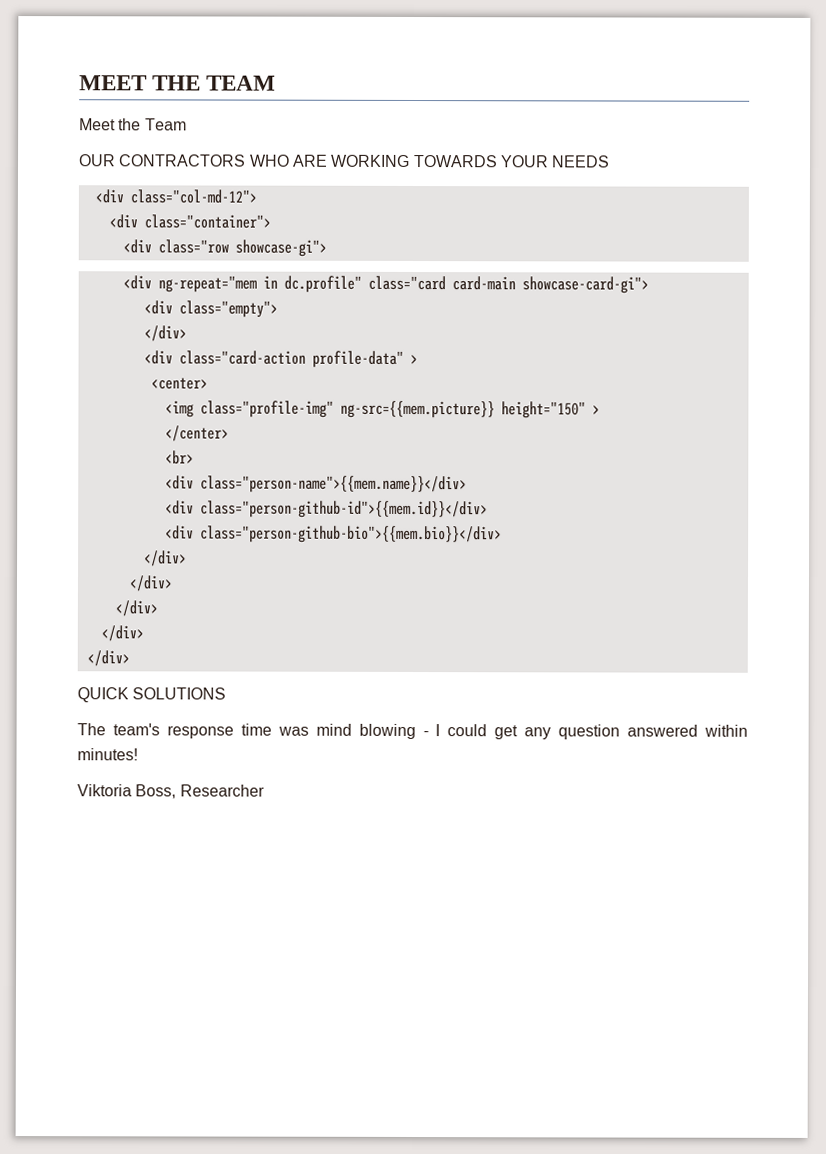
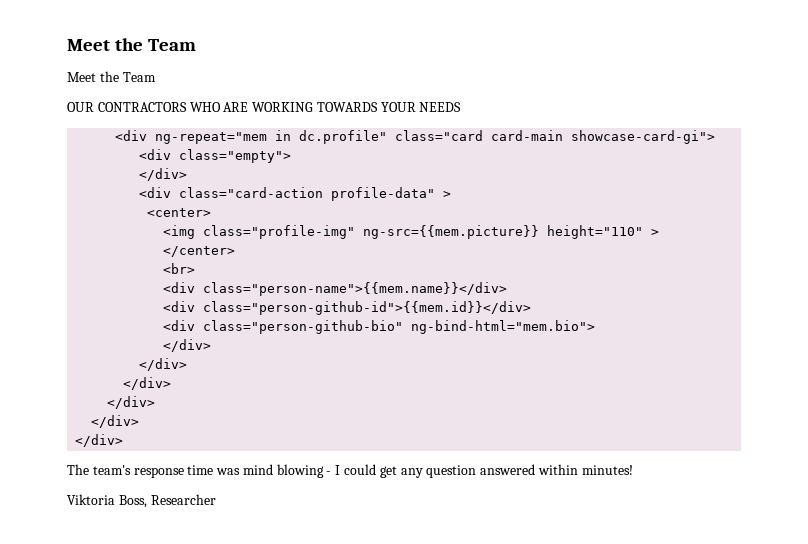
[79,75,277,91] MEET THE TEAM -> [67,38,197,51] Meet the Team
[94,189,257,204] [108,214,271,229] [122,239,327,257] // <div class="col-md-12"> // <div class="container"> // <div class="row showcase-gi"> -> (462, 107) none
[500,401,586,419] height="150" -> [547,225,644,239] height="110"
[199,525,502,544] [143,550,187,567] [128,575,173,592] [114,600,158,617] [100,625,144,642] [86,650,130,667] [77,687,227,703] class="person-github-bio">{{mem.bio}}</div> // </div> // </div> // </div> // </div> // </div> // QUICK SOLUTIONS -> [203,320,596,334] [163,339,212,352] [139,358,188,371] [123,377,172,390] [107,396,156,409] [91,415,140,428] [75,434,124,447] class="person-github-bio" ng-bind-html="mem.bio"> // </div> // </div> // </div> // </div> // </div> // </div>

